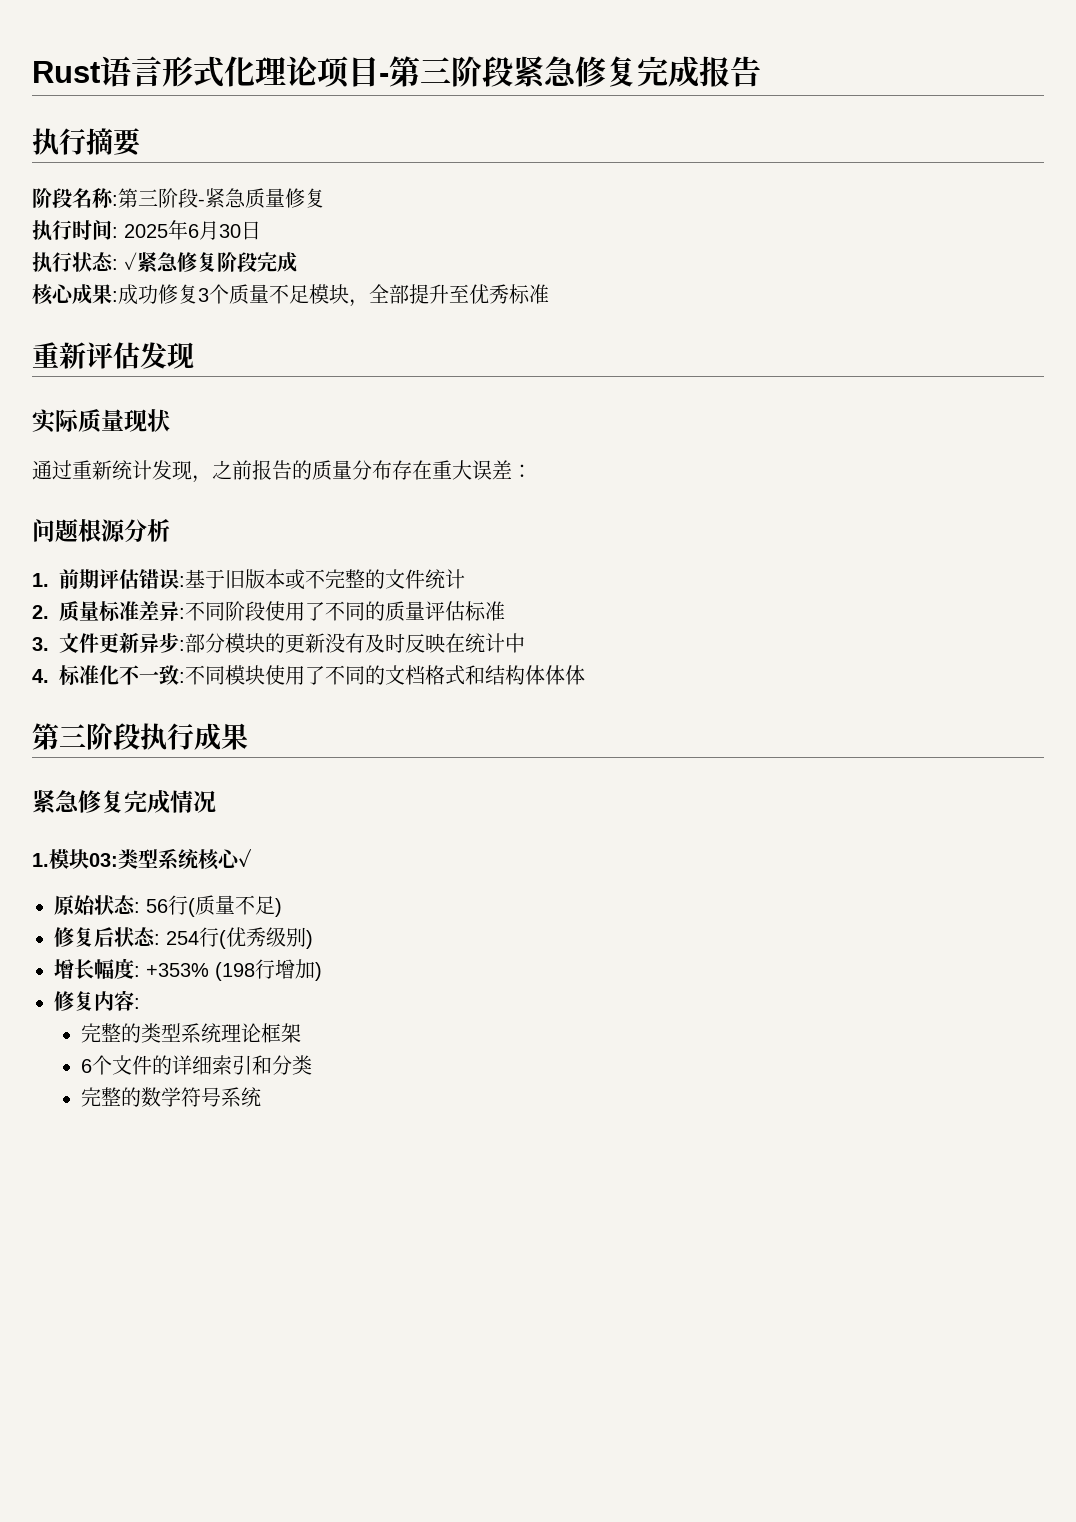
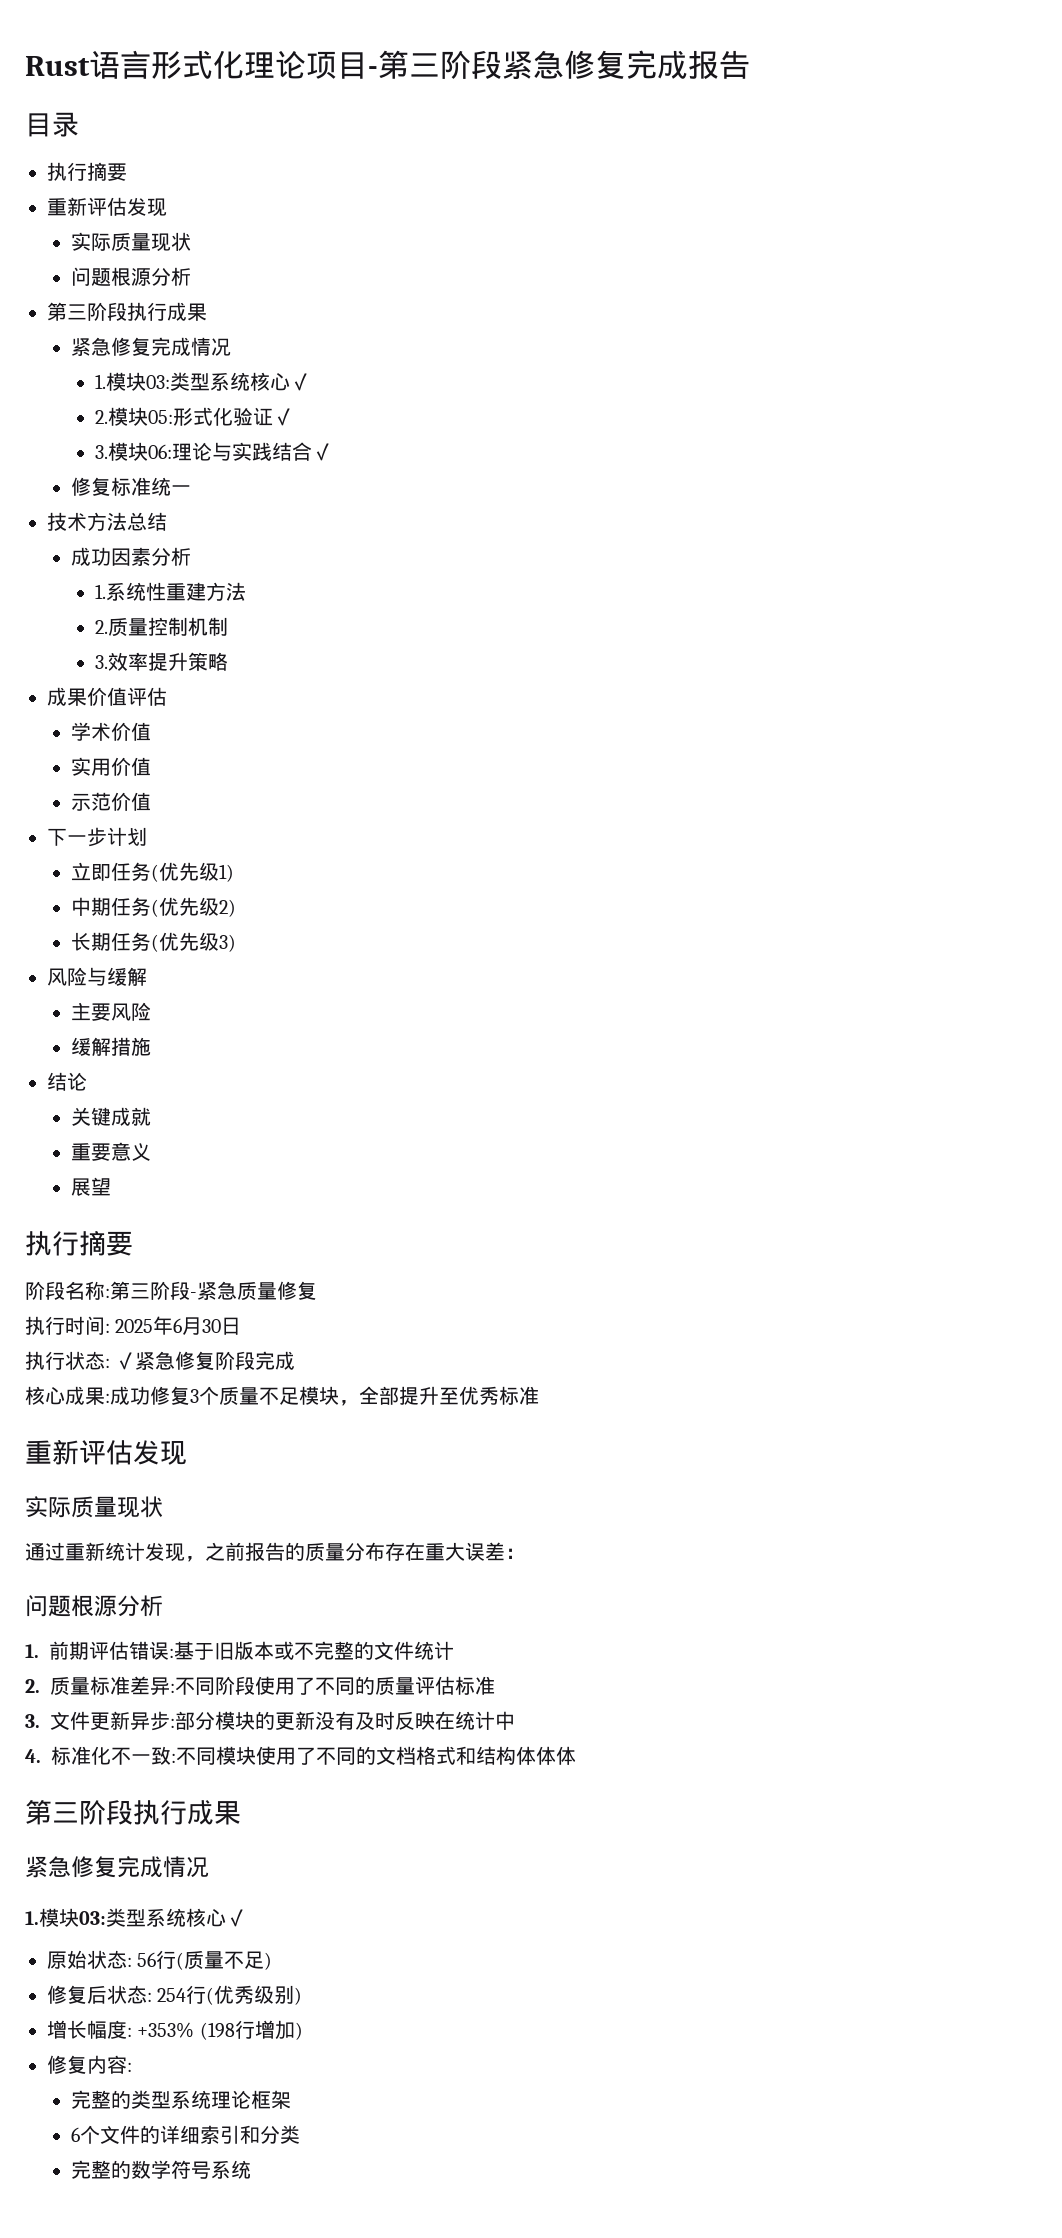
(761, 71) none -> [25,112,79,137] [47,162,127,181] [47,197,167,217] [70,232,191,252] [70,267,191,286] [47,302,207,321] [70,337,231,356] [94,372,310,391] [94,407,293,426] [94,442,332,461] [70,477,191,496] [47,512,167,531] [70,547,191,566] [94,582,246,601] [94,617,228,636] [94,652,228,671] [47,687,167,706] [70,722,151,741] [70,757,151,776] [70,792,151,811] [47,827,147,847] [70,862,234,882] [70,897,236,917] [70,932,236,952] [47,967,147,986] [70,1002,151,1021] [70,1037,151,1056] [47,1072,87,1091] [70,1107,151,1126] [70,1142,151,1161] [70,1177,111,1196] // 目录 // 执行摘要 // 重新评估发现 // 实际质量现状 // 问题根源分析 // 第三阶段执行成果 // 紧急修复完成情况 // 1.模块03:类型系统核心✓ // 2.模块05:形式化验证✓ // 3.模块06:理论与实践结合✓ // 修复标准统一 // 技术方法总结 // 成功因素分析 // 1.系统性重建方法 // 2.质量控制机制 // 3.效率提升策略 // 成果价值评估 // 学术价值 // 实用价值 // 示范价值 // 下一步计划 // 立即任务(优先级1) // 中期任务(优先级2) // 长期任务(优先级3) // 风险与缓解 // 主要风险 // 缓解措施 // 结论 // 关键成就 // 重要意义 // 展望

